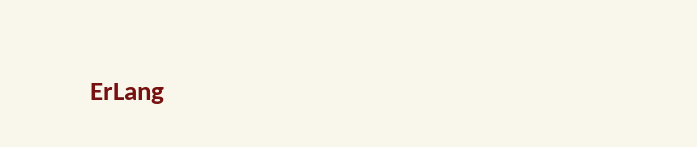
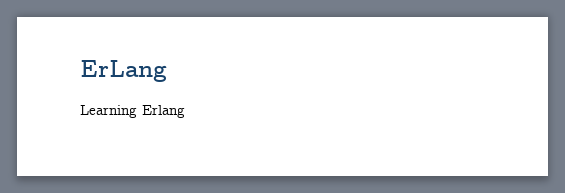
(164, 93) none -> [80,105,185,118] // Learning Erlang

